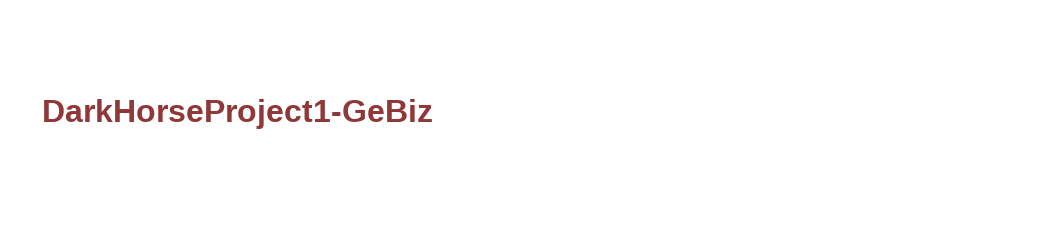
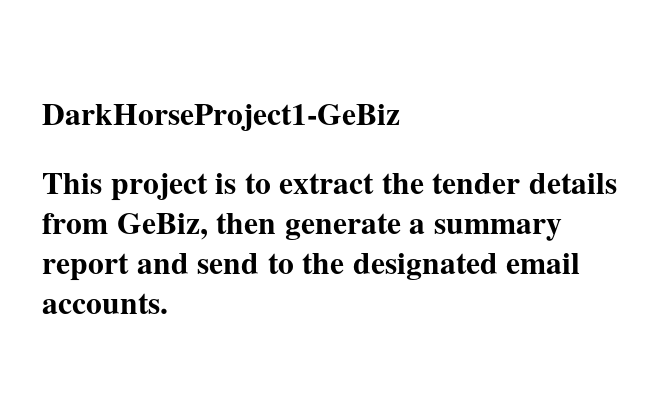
(433, 114) none -> [42,173,617,201] [42,213,562,241] [42,253,581,281] [42,293,168,314] // This project is to extract the tender details from GeBiz, then generate a summary report and send to the designated email accounts.

